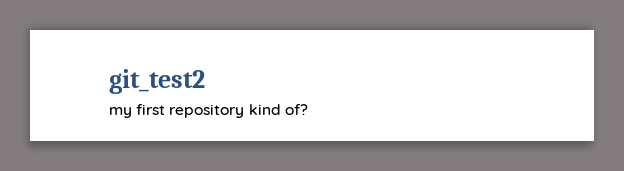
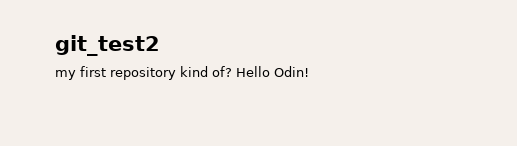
(308, 109) none -> [236,66,309,77] Hello Odin!

